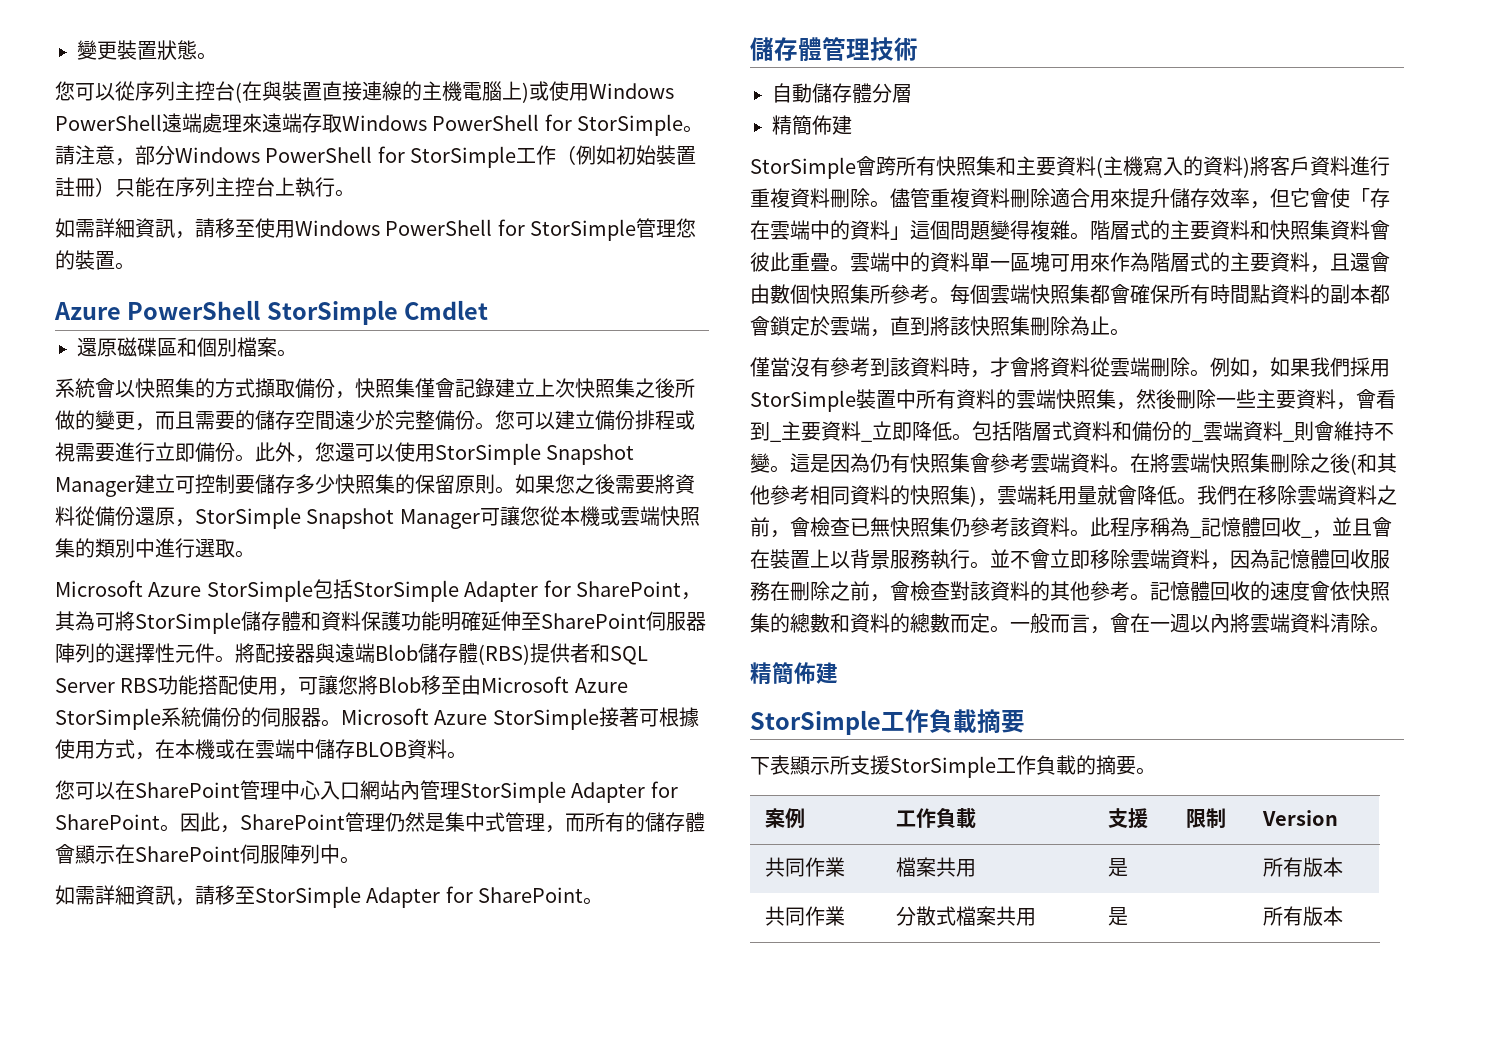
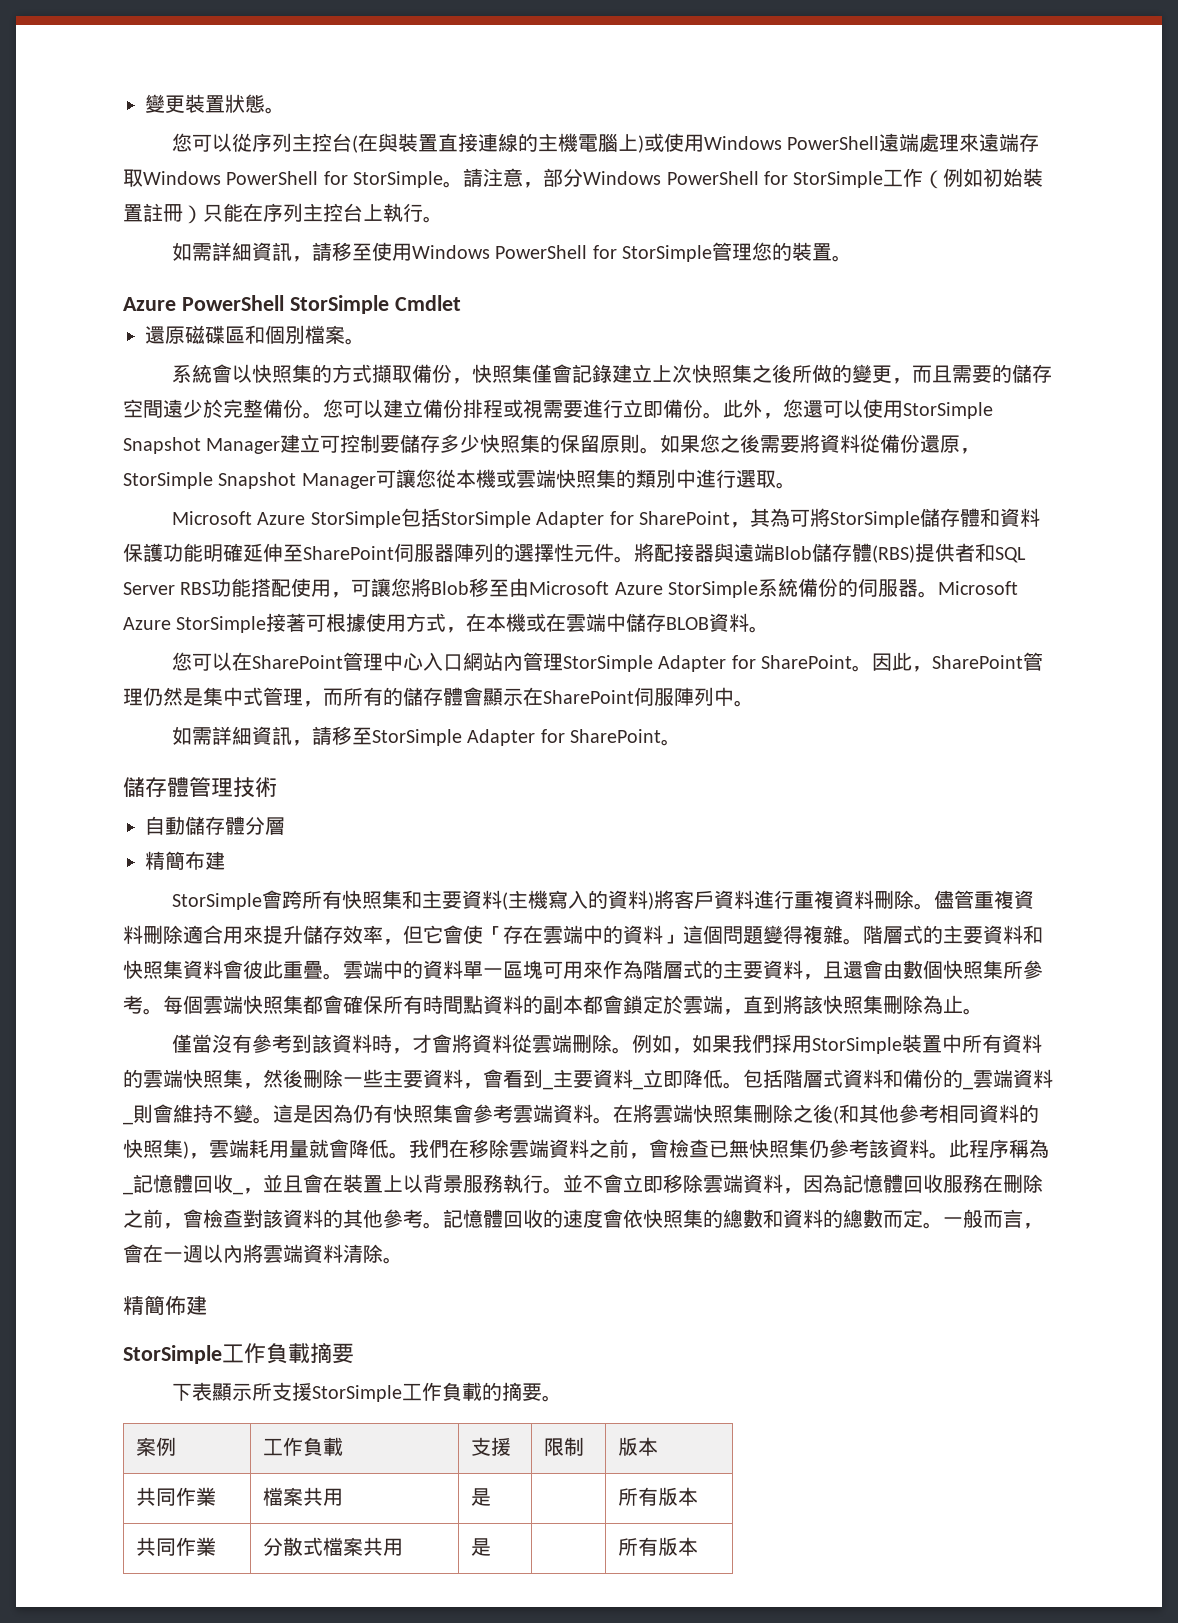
[812,115,832,135] 佈 -> [185,851,205,870] 布
[1261,810,1338,826] Version -> [617,1437,658,1456] 版本

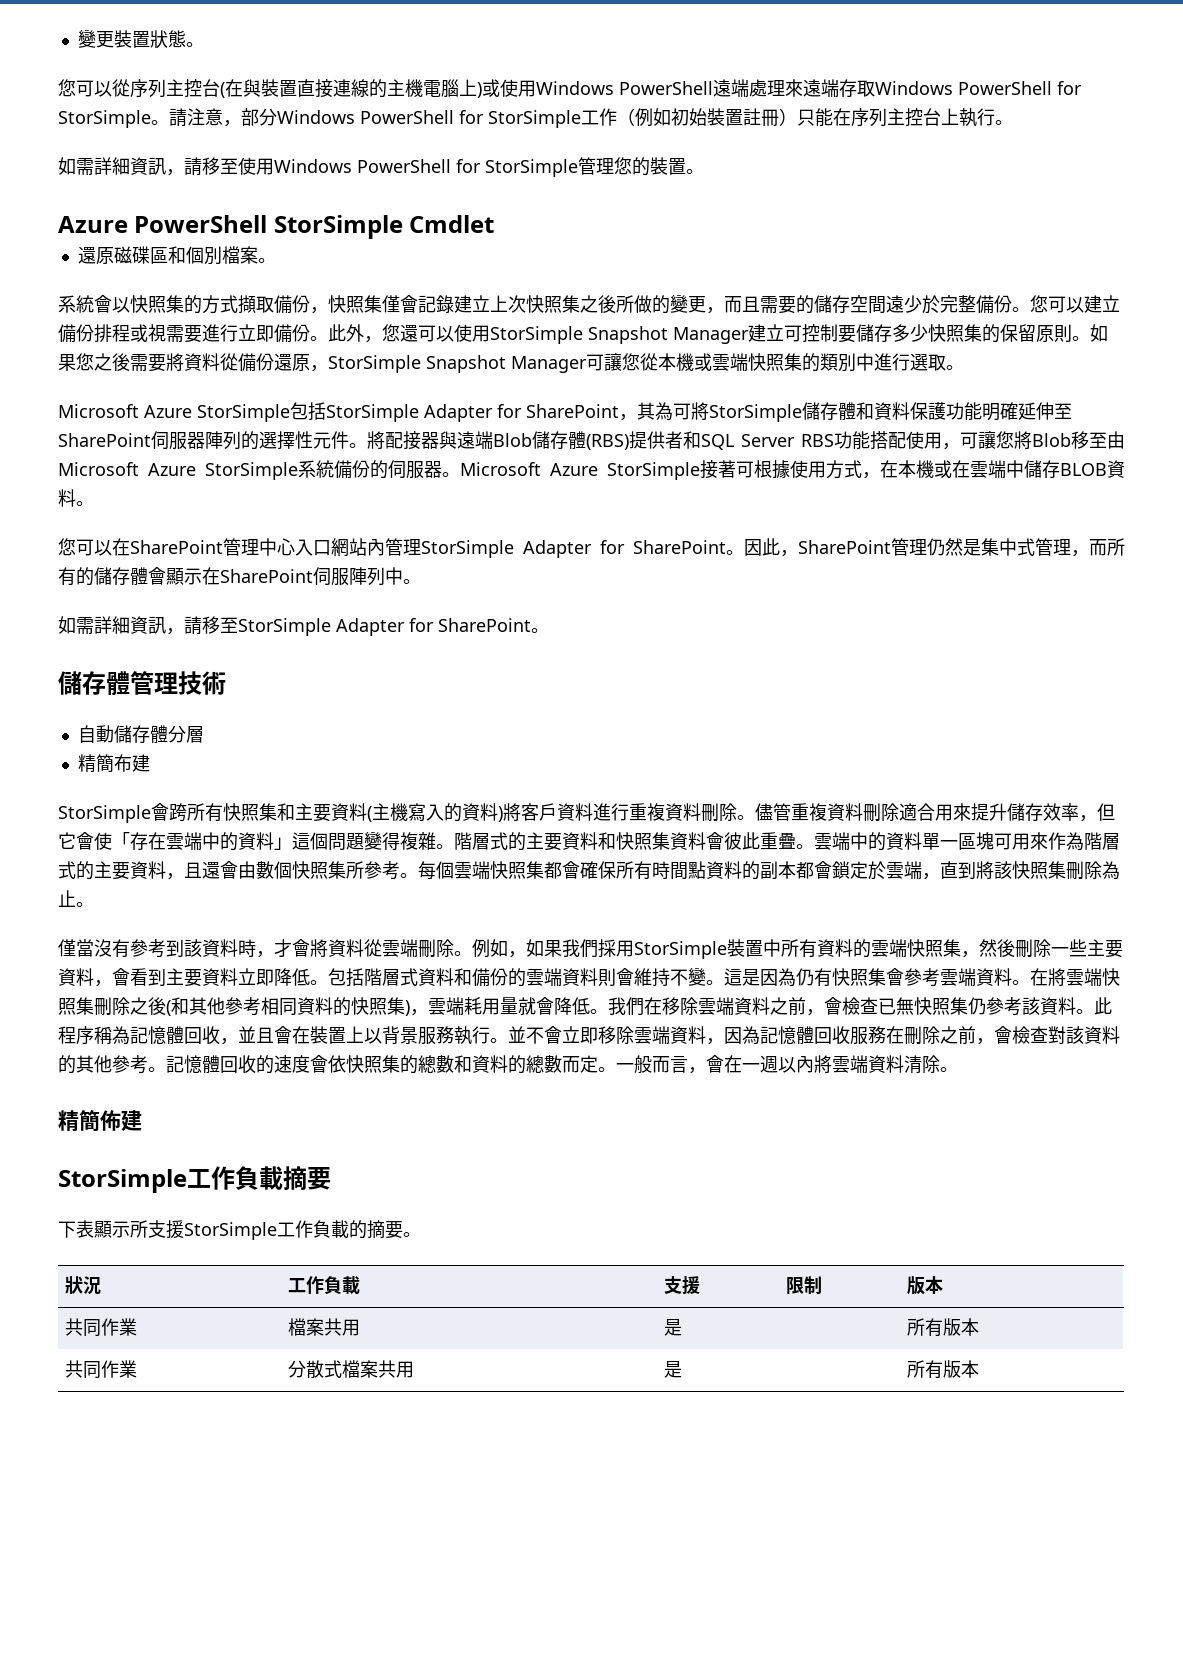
[543,1069,643,1090] _主要資料_ -> [166,968,238,987] 主要資料
[963,1069,1053,1090] [123,1121,133,1125] _雲端資料_ -> [526,968,598,986] 雲端資料
[123,1174,243,1195] _記憶體回收_ -> [130,1026,220,1045] 記憶體回收
[135,1437,176,1456] 案例 -> [65,1276,102,1295] 狀況

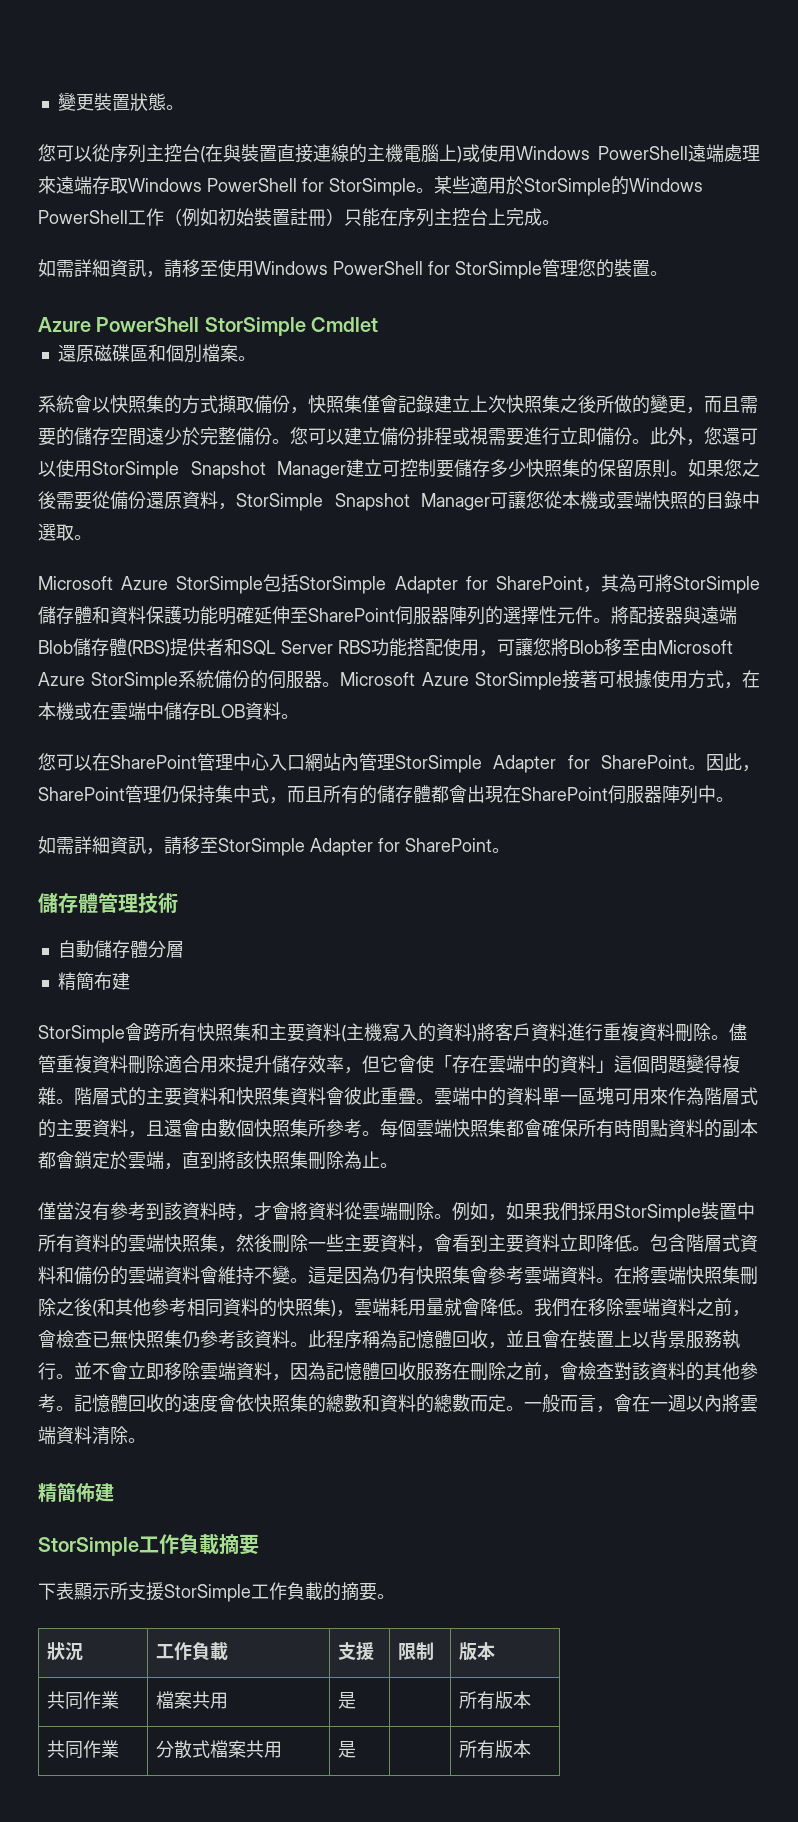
[169,108,581,128] 請注意，部分Windows PowerShell for StorSimple -> [434,176,703,196] [38,210,128,224] 某些適用於StorSimple的Windows PowerShell
[959,108,995,127] 執行 -> [506,208,542,226] 完成
[166,353,220,371] 將資料 -> (92, 501) none
(310, 362) none -> [182,491,218,509] 資料
[784,353,910,372] 集的類別中進行 -> [688,491,760,510] 的目錄中
[945,538,1107,557] 然是集中式管理，而 -> [179,785,323,804] 保持集中式，而且
[148,567,202,585] 會顯示 -> [431,785,503,803] 都會出現
(349, 577) none -> [644,786,662,803] 器
[346,968,364,986] 括 -> [668,1234,686,1252] 含
[598,968,616,987] 則 -> (200, 1275) none

